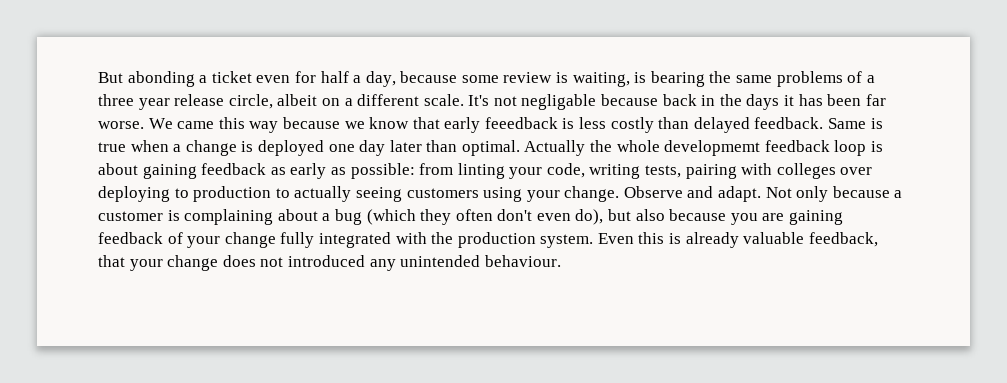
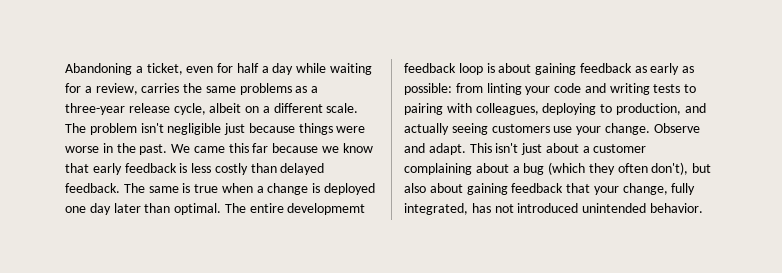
[98,71,875,87] [98,94,273,110] But abonding a ticket even for half a day, because some review is waiting, is bearing the same problems of a three year release circle, -> [65,63,373,75] [65,83,319,95] [65,103,206,115] Abandoning a ticket, even for half a day while waiting for a review, carries the same problems as a three-year release cycle,
[468,94,886,110] [98,121,144,129] It's not negligable because back in the days it has been far worse. -> [65,123,366,135] [65,143,168,155] The problem isn't negligible just because things were worse in the past.
[249,121,279,133] way -> [252,143,269,153] far
[484,117,558,129] feeedback -> [124,163,177,173] feedback
[828,118,867,129] Same -> [123,183,179,193] The same
[524,140,660,156] Actually the whole -> [224,203,284,213] The entire
[546,163,873,179] [98,186,290,202] code, writing tests, pairing with colleges over deploying to production to -> [554,83,697,95] [404,103,706,115] code and writing tests to pairing with colleagues, deploying to production, and
[483,187,523,202] using -> [553,126,573,133] use
[765,186,890,202] Not only because -> [469,143,579,155] This isn't just about
[167,210,180,221] is -> (647, 148) none
[497,209,844,225] [98,232,878,248] [98,255,561,271] don't even do), but also because you are gaining feedback of your change fully integrated with the production system. Even this is already valuable feedback, that your change does not introduced any unintended behaviour. -> [651,162,712,175] [404,183,696,195] [404,203,703,215] don't), but also about gaining feedback that your change, fully integrated, has not introduced unintended behavior.

